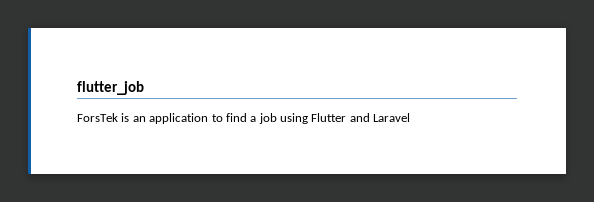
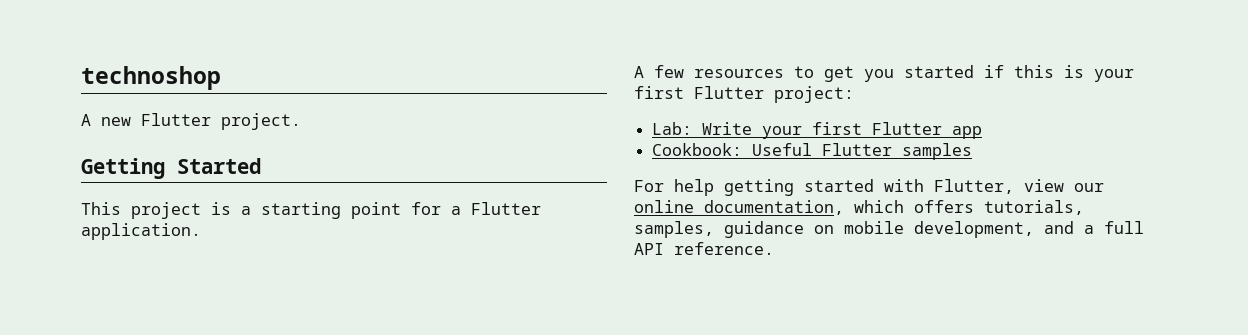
[77,81,144,95] [77,113,411,124] flutter_job // ForsTek is an application to find a job using Flutter and Laravel -> [81,66,221,90] [81,113,301,130] [81,158,261,179] [81,202,541,219] [81,223,201,240] [634,65,1134,82] [634,86,854,103] [652,122,983,139] [652,143,973,160] [634,179,1104,196] [634,200,1084,215] [634,221,1144,238] [634,242,774,255] technoshop // A new Flutter project. // Getting Started // This project is a starting point for a Flutter application. // A few resources to get you started if this is your first Flutter project: // Lab: Write your first Flutter app // Cookbook: Useful Flutter samples // For help getting started with Flutter, view our online documentation, which offers tutorials, samples, guidance on mobile development, and a full API reference.

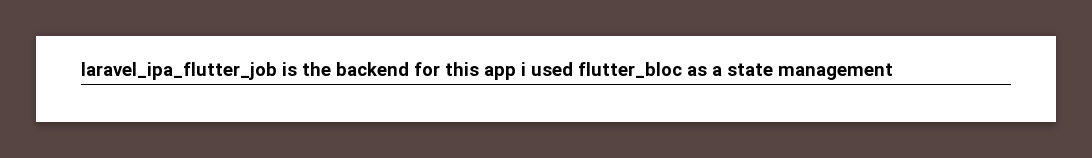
[81,66,221,90] [81,113,301,130] [81,158,261,179] [81,202,541,219] [81,223,201,240] [634,65,1134,82] [634,86,854,103] [652,122,983,139] [652,143,973,160] [634,179,1104,196] [634,200,1084,215] [634,221,1144,238] [634,242,774,255] technoshop // A new Flutter project. // Getting Started // This project is a starting point for a Flutter application. // A few resources to get you started if this is your first Flutter project: // Lab: Write your first Flutter app // Cookbook: Useful Flutter samples // For help getting started with Flutter, view our online documentation, which offers tutorials, samples, guidance on mobile development, and a full API reference. -> [81,62,893,80] laravel_ipa_flutter_job is the backend for this app i used flutter_bloc as a state management

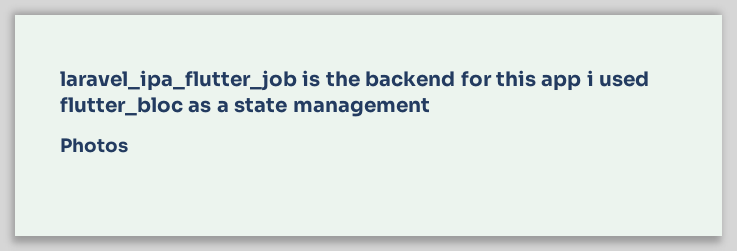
(893, 71) none -> [60,138,128,153] // Photos

